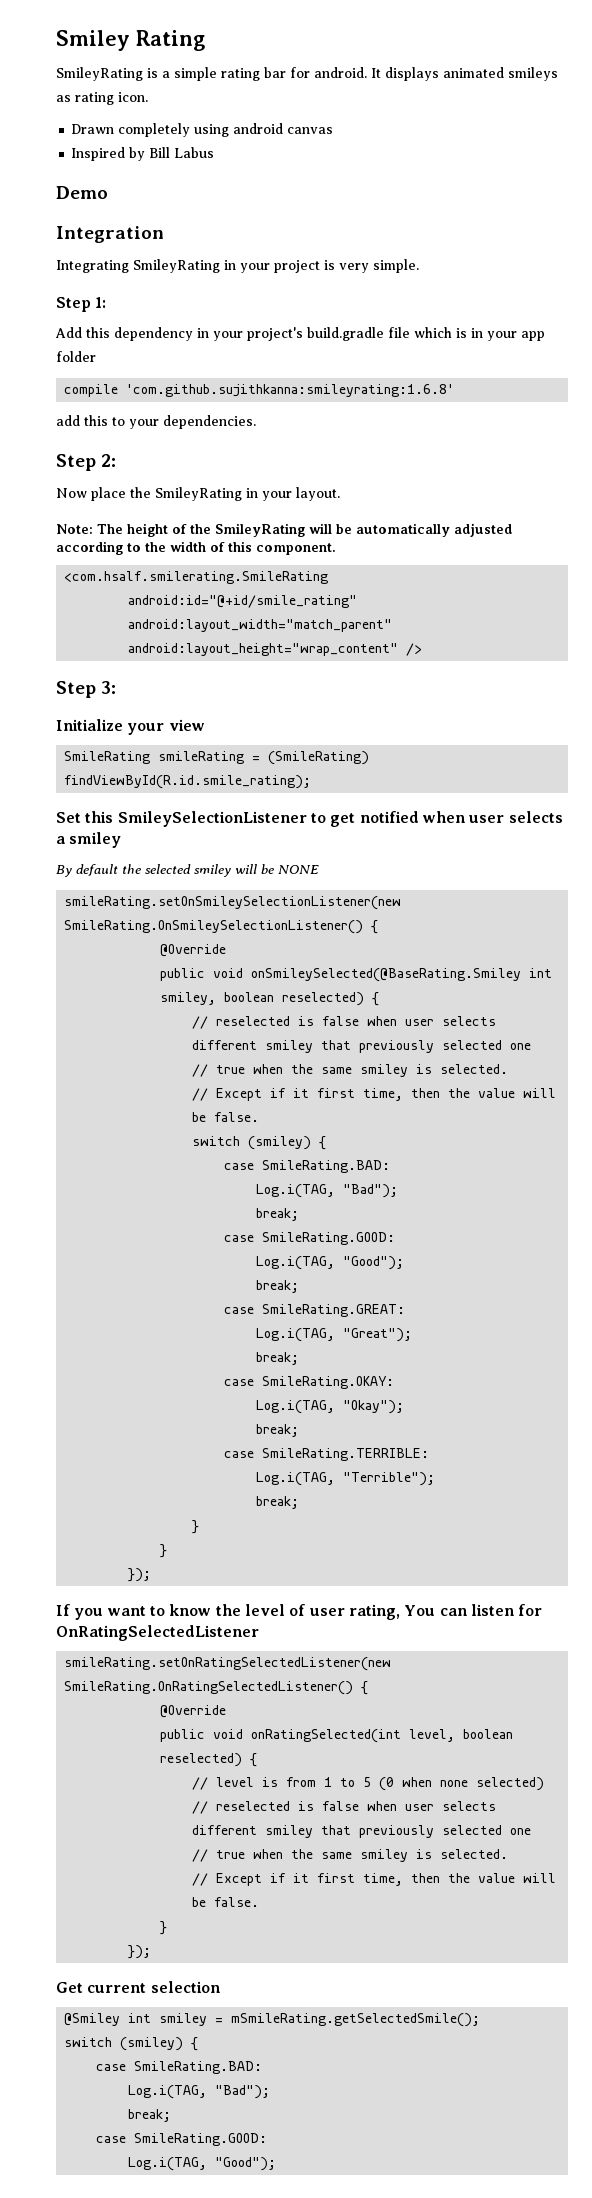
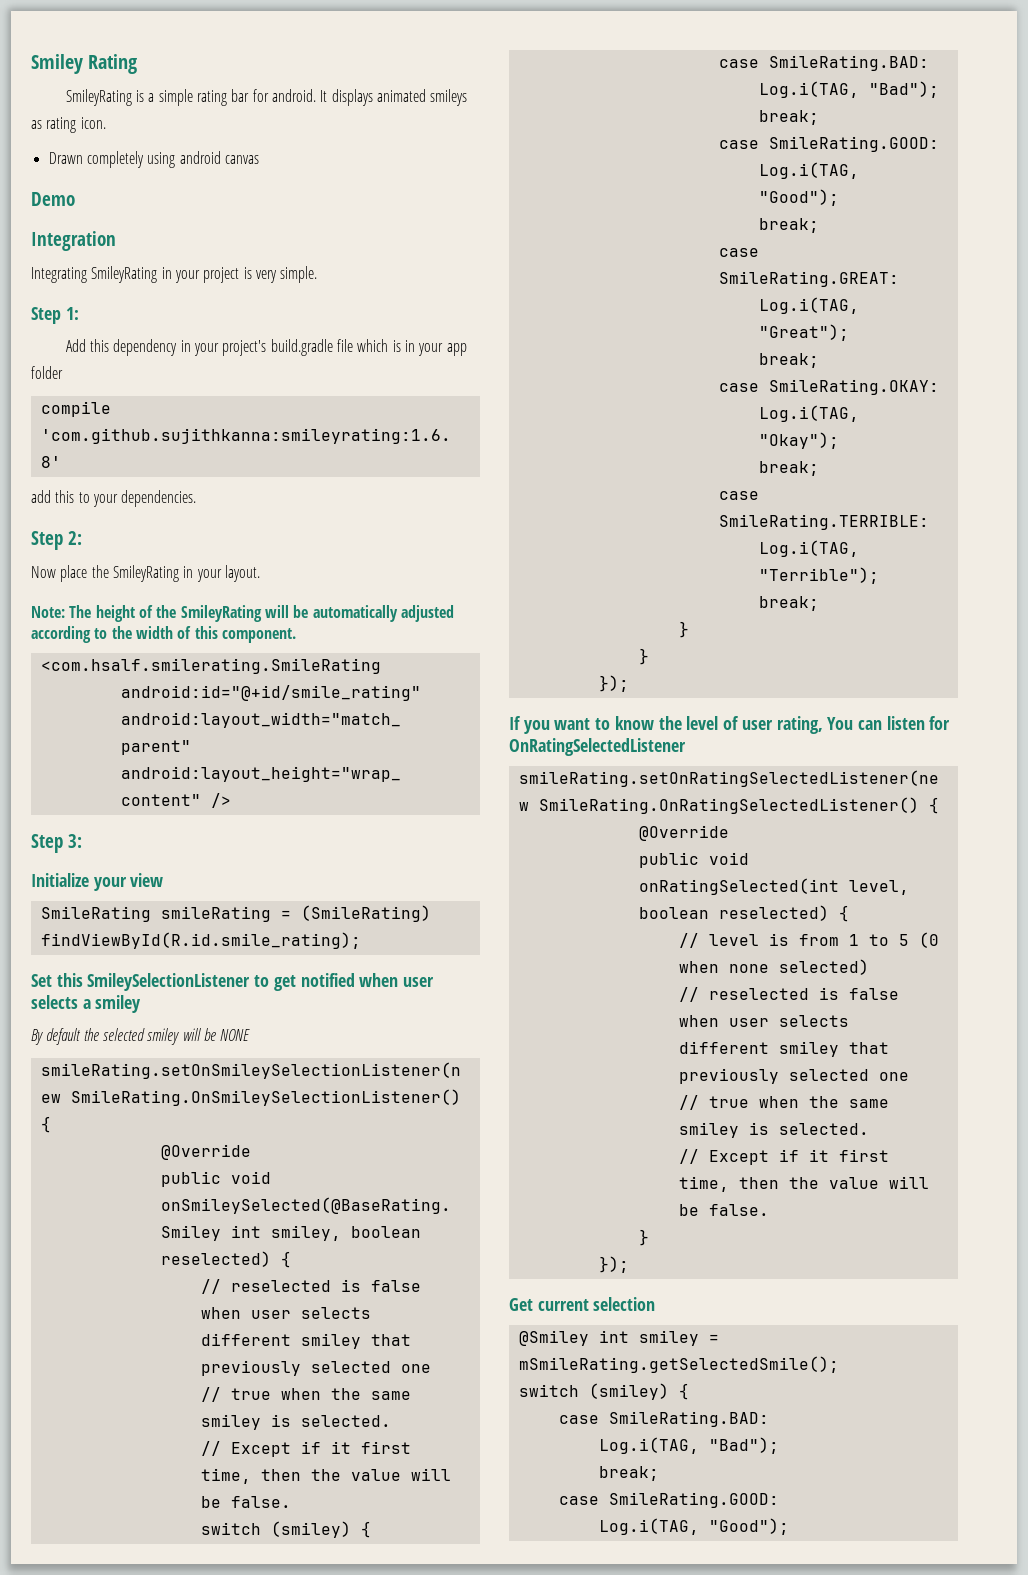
[71,147,215,161] // Inspired by Bill Labus -> (259, 159) none

